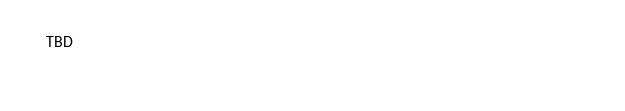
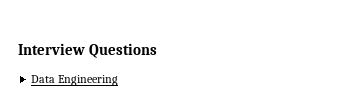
[46,36,73,47] TBD -> [18,43,158,58] [31,75,119,86] Interview Questions // Data Engineering

